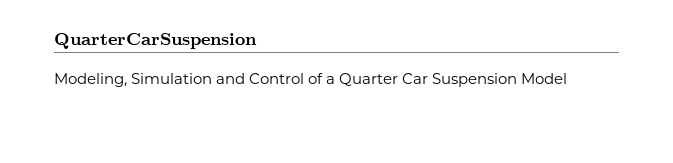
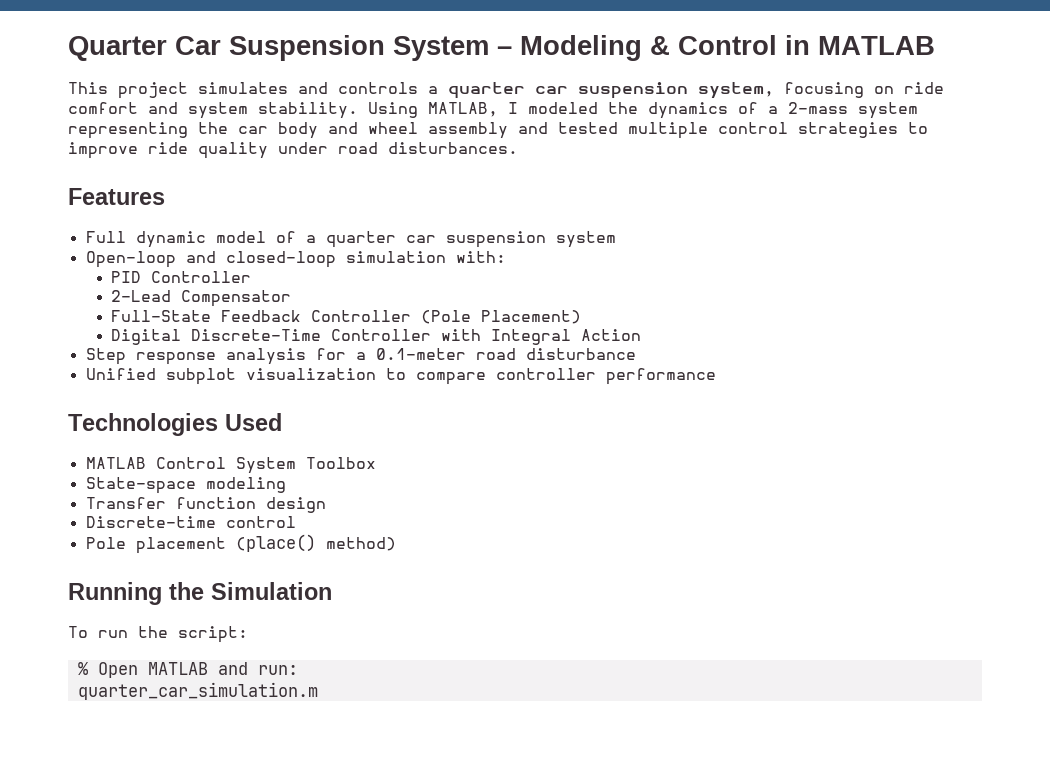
[54,33,257,49] [54,73,568,87] QuarterCarSuspension // Modeling, Simulation and Control of a Quarter Car Suspension Model -> [68,35,935,61] [68,82,944,99] [68,102,918,119] [68,122,928,139] [68,142,518,159] [68,188,165,205] [85,231,616,248] [85,251,506,268] [111,271,252,283] [111,290,292,307] [111,310,582,324] [111,329,642,345] [85,348,636,365] [85,368,716,385] [68,413,282,436] [85,457,376,474] [85,477,286,494] [85,497,326,513] [85,516,296,528] [85,534,396,554] [68,582,332,605] [68,626,248,643] [77,662,298,678] [77,682,318,700] Quarter Car Suspension System – Modeling & Control in MATLAB // This project simulates and controls a quarter car suspension system, focusing on ride comfort and system stability. Using MATLAB, I modeled the dynamics of a 2-mass system representing the car body and wheel assembly and tested multiple control strategies to improve ride quality under road disturbances. // Features // Full dynamic model of a quarter car suspension system // Open-loop and closed-loop simulation with: // PID Controller // 2-Lead Compensator // Full-State Feedback Controller (Pole Placement) // Digital Discrete-Time Controller with Integral Action // Step response analysis for a 0.1-meter road disturbance // Unified subplot visualization to compare controller performance // Technologies Used // MATLAB Control System Toolbox // State-space modeling // Transfer function design // Discrete-time control // Pole placement (place() method) // Running the Simulation // To run the script: // % Open MATLAB and run: // quarter_car_simulation.m

